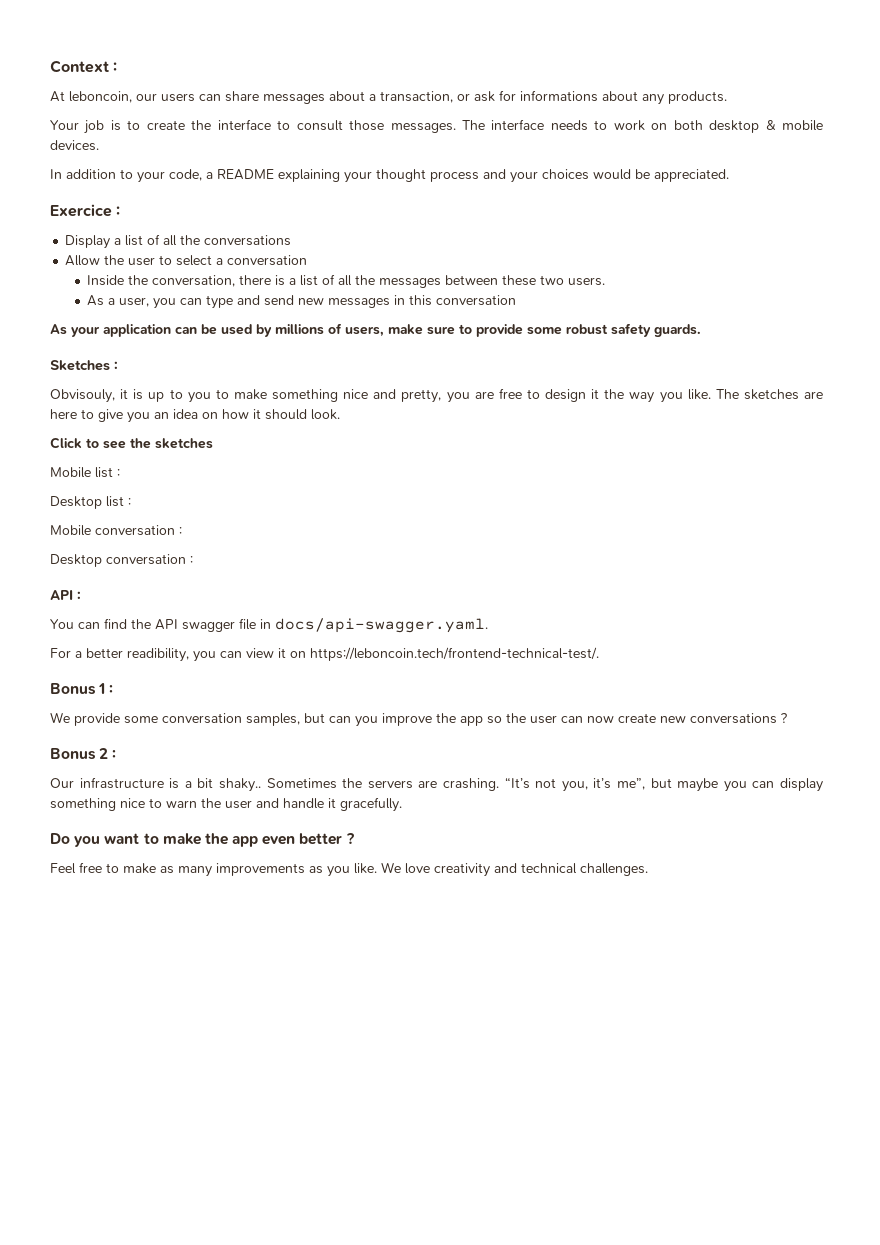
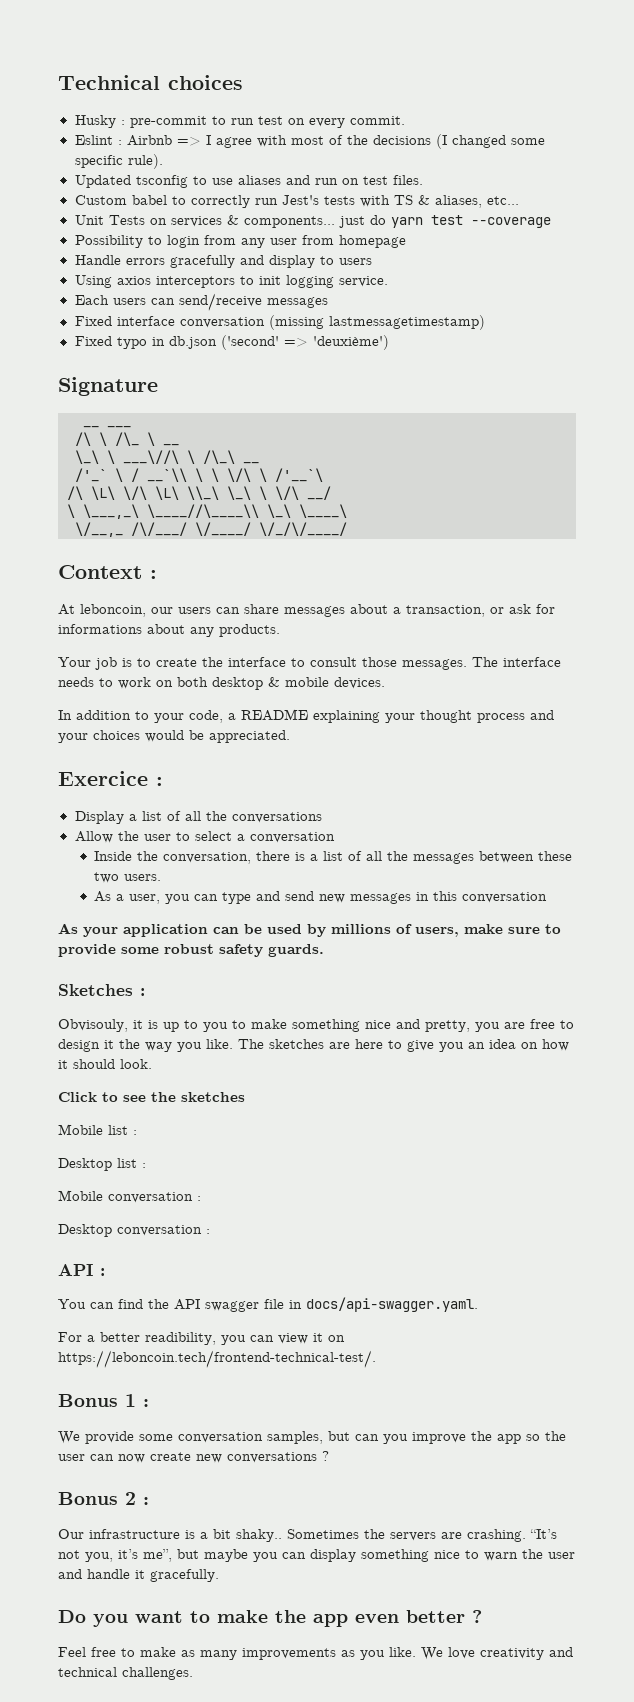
(50, 66) none -> [58,75,243,90] [74,115,405,128] [74,134,545,149] [74,154,163,169] [74,175,423,188] [74,195,519,208] [74,215,551,228] [74,235,406,248] [74,255,372,268] [74,275,388,288] [74,293,328,311] [74,315,485,330] [74,335,389,350] [58,377,158,396] [83,426,131,428] [75,432,179,446] [75,450,259,464] [75,468,323,482] [67,486,331,500] [67,504,347,519] [75,522,347,537] Technical choices // Husky : pre-commit to run test on every commit. // Eslint : Airbnb => I agree with most of the decisions (I changed some specific rule). // Updated tsconfig to use aliases and run on test files. // Custom babel to correctly run Jest's tests with TS & aliases, etc... // Unit Tests on services & components... just do yarn test --coverage // Possibility to login from any user from homepage // Handle errors gracefully and display to users // Using axios interceptors to init logging service. // Each users can send/receive messages // Fixed interface conversation (missing lastmessagetimestamp) // Fixed typo in db.json ('second' => 'deuxième') // Signature // __ ___ // /\ \ /\_ \ __ // \_\ \ ___\//\ \ /\_\ __ // /'_` \ / __`\\ \ \ \/\ \ /'__`\ // /\ \L\ \/\ \L\ \\_\ \_\ \ \/\ __/ // \ \___,_\ \____//\____\\ \_\ \____\ // \/__,_ /\/___/ \/____/ \/_/\/____/ //

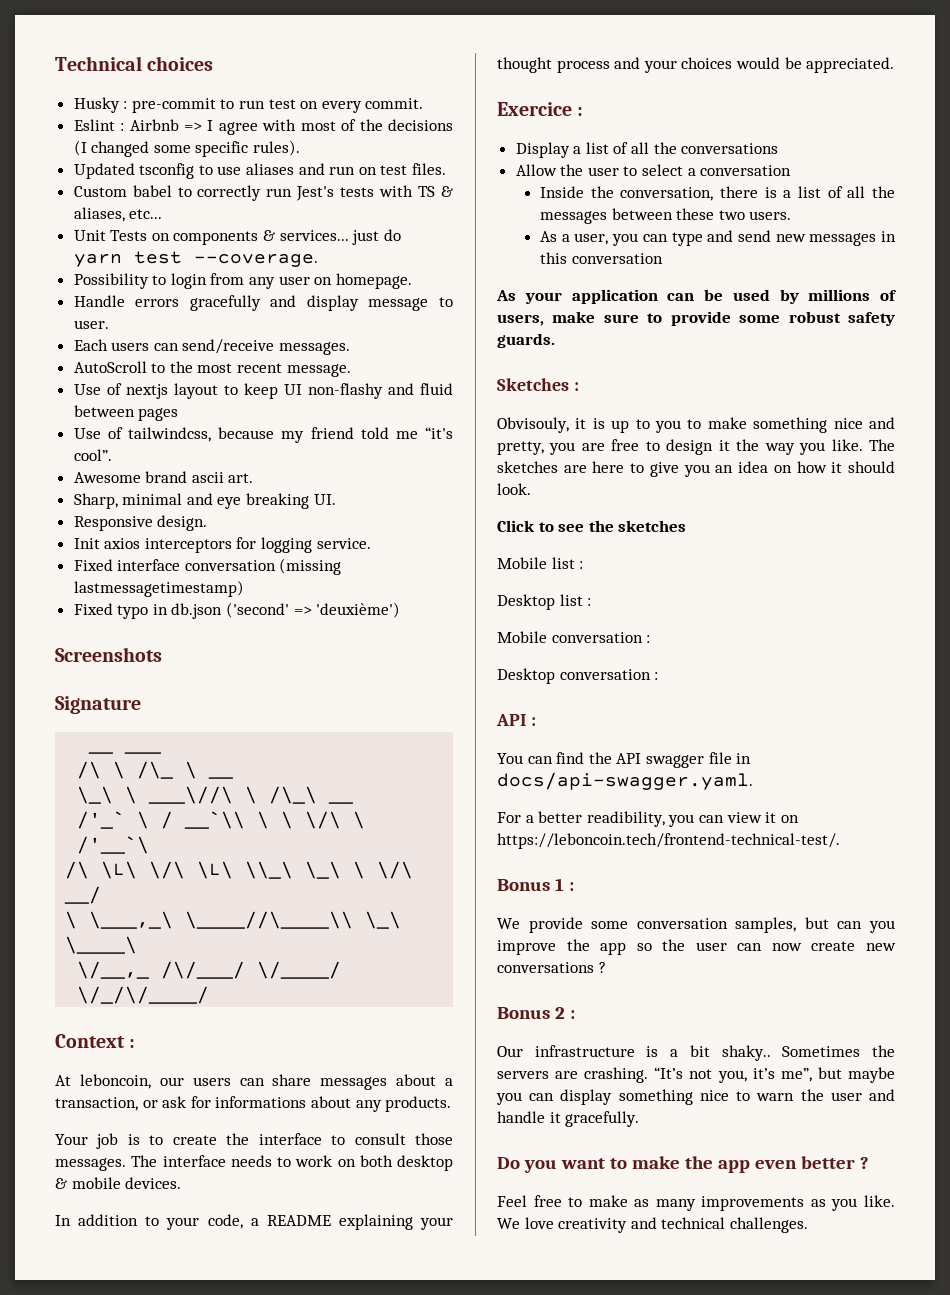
[127,154,163,169] rule). -> [253,140,301,156] rules).
[170,215,335,228] services & components... -> [173,230,349,245] components & services...
[470,217,551,228] --coverage -> [193,254,318,267] --coverage.
[301,235,406,248] from homepage -> [314,273,412,289] on homepage.
[319,256,372,265] [74,275,388,288] [74,293,328,311] to users // Using axios interceptors to init logging service. // Each users can send/receive messages -> [368,297,454,311] [73,320,109,329] [73,339,351,355] [73,361,351,377] [73,383,454,399] [73,405,179,421] [73,427,453,443] [73,449,112,461] [73,471,254,483] [73,493,336,509] [73,515,208,531] [73,537,371,553] message to user. // Each users can send/receive messages. // AutoScroll to the most recent message. // Use of nextjs layout to keep UI non-flashy and fluid between pages // Use of tailwindcss, because my friend told me “it's cool”. // Awesome brand ascii art. // Sharp, minimal and eye breaking UI. // Responsive design. // Init axios interceptors for logging service.
(389, 342) none -> [55,647,162,662] // Screenshots

